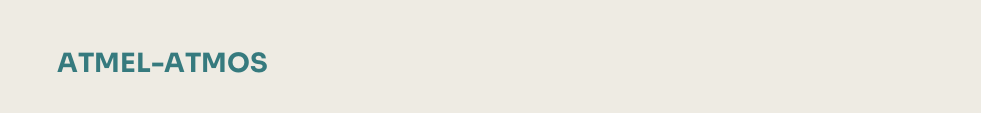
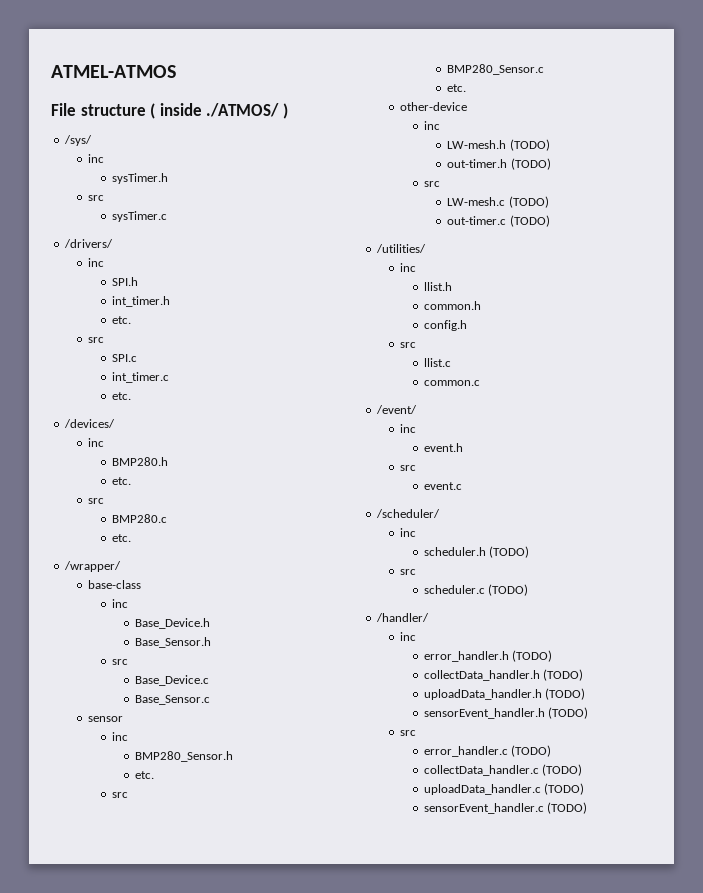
(268, 62) none -> [51,103,288,119] [63,135,92,146] [88,154,105,163] [111,173,168,184] [88,195,105,201] [111,211,167,222] [63,239,113,248] [88,258,105,267] [111,277,138,286] [111,296,170,307] [111,316,131,324] [88,337,105,343] [111,354,137,362] [111,372,169,383] [111,392,131,400] [63,419,115,428] [88,438,105,447] [111,457,168,466] [111,477,131,485] [88,498,105,504] [111,514,167,523] [111,534,131,542] [63,561,121,572] [88,580,142,589] [111,599,128,608] [135,618,211,629] [135,637,212,648] [111,659,128,665] [135,675,210,686] [135,695,211,705] [88,716,124,722] [111,732,128,741] [135,751,234,762] [135,771,155,779] [111,792,128,798] [447,64,545,75] [447,84,467,92] [400,102,468,111] [423,121,440,130] [447,139,550,151] [447,158,551,170] [423,181,440,187] [447,196,549,208] [447,215,550,227] [375,244,426,253] [400,263,417,272] [423,282,452,291] [423,301,481,310] [423,320,467,331] [400,342,417,348] [423,358,451,367] [423,380,480,386] [375,405,417,414] [400,424,417,433] [423,443,463,452] [400,465,417,471] [423,482,462,490] [375,509,440,518] [400,528,417,537] [423,546,530,558] [400,569,417,575] [423,584,529,596] [375,613,429,622] [400,632,417,641] [423,650,553,662] [423,669,584,681] [423,688,586,700] [423,707,589,719] [400,730,417,736] [423,745,552,757] [423,764,583,776] [423,783,585,795] [423,802,588,814] // File structure ( inside ./ATMOS/ ) // /sys/ // inc // sysTimer.h // src // sysTimer.c // /drivers/ // inc // SPI.h // int_timer.h // etc. // src // SPI.c // int_timer.c // etc. // /devices/ // inc // BMP280.h // etc. // src // BMP280.c // etc. // /wrapper/ // base-class // inc // Base_Device.h // Base_Sensor.h // src // Base_Device.c // Base_Sensor.c // sensor // inc // BMP280_Sensor.h // etc. // src // BMP280_Sensor.c // etc. // other-device // inc // LW-mesh.h (TODO) // out-timer.h (TODO) // src // LW-mesh.c (TODO) // out-timer.c (TODO) // /utilities/ // inc // llist.h // common.h // config.h // src // llist.c // common.c // /event/ // inc // event.h // src // event.c // /scheduler/ // inc // scheduler.h (TODO) // src // scheduler.c (TODO) // /handler/ // inc // error_handler.h (TODO) // collectData_handler.h (TODO) // uploadData_handler.h (TODO) // sensorEvent_handler.h (TODO) // src // error_handler.c (TODO) // collectData_handler.c (TODO) // uploadData_handler.c (TODO) // sensorEvent_handler.c (TODO)

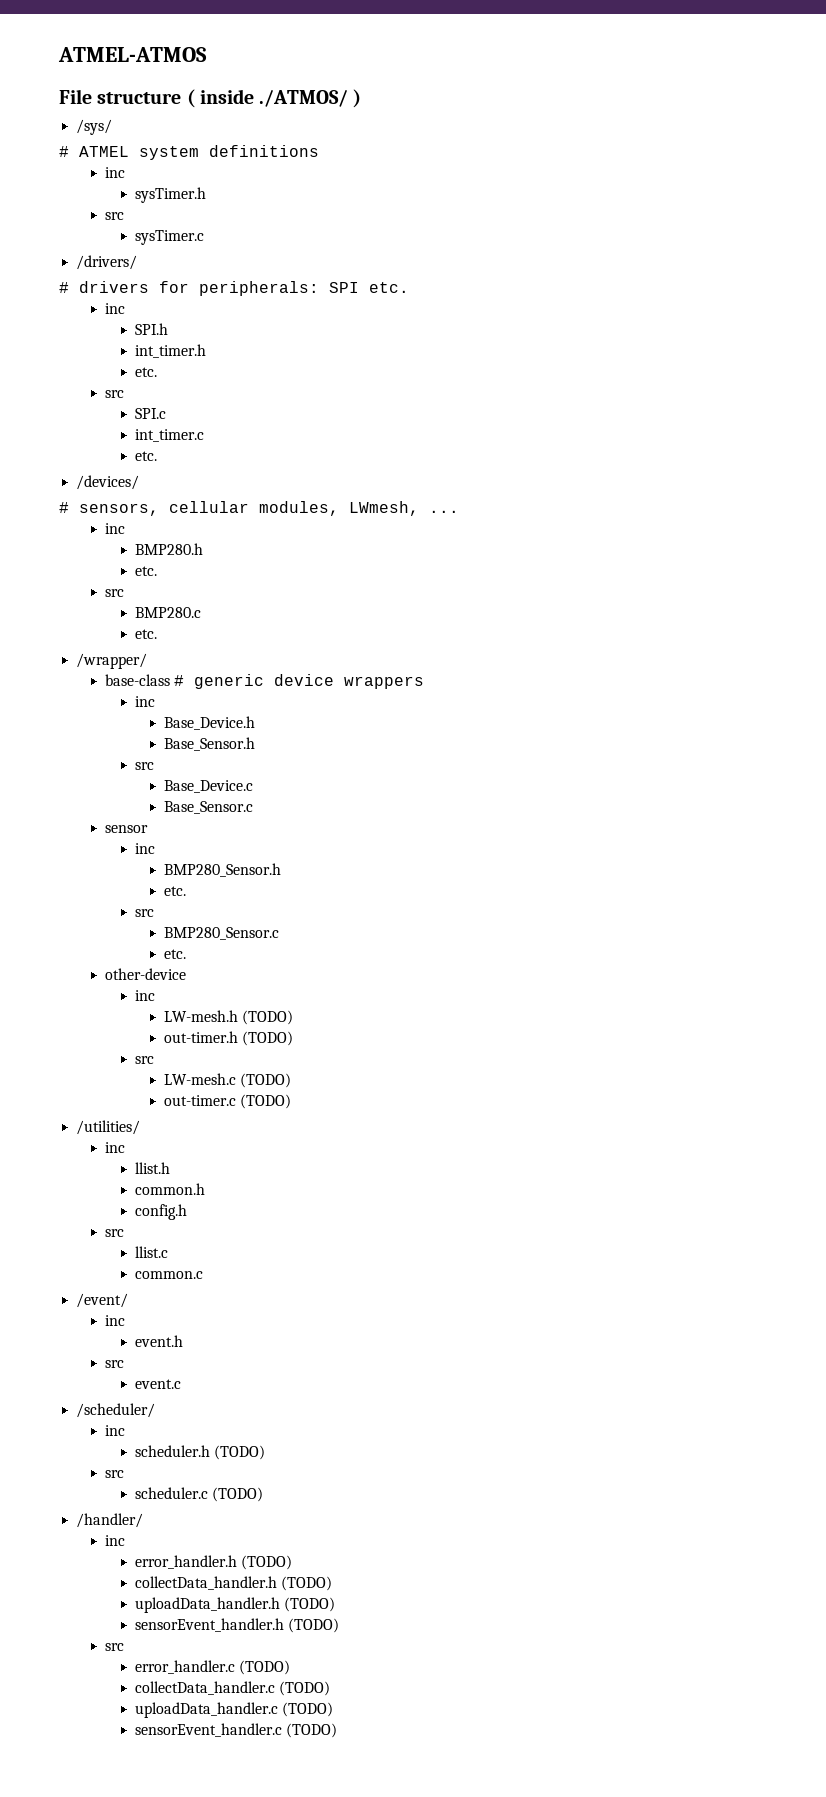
(92, 140) none -> [59,145,319,160] // # ATMEL system definitions
(113, 243) none -> [59,281,409,296] // # drivers for peripherals: SPI etc.
(115, 423) none -> [59,501,459,516] // # sensors, cellular modules, LWmesh, ...
(142, 584) none -> [174,674,425,689] # generic device wrappers

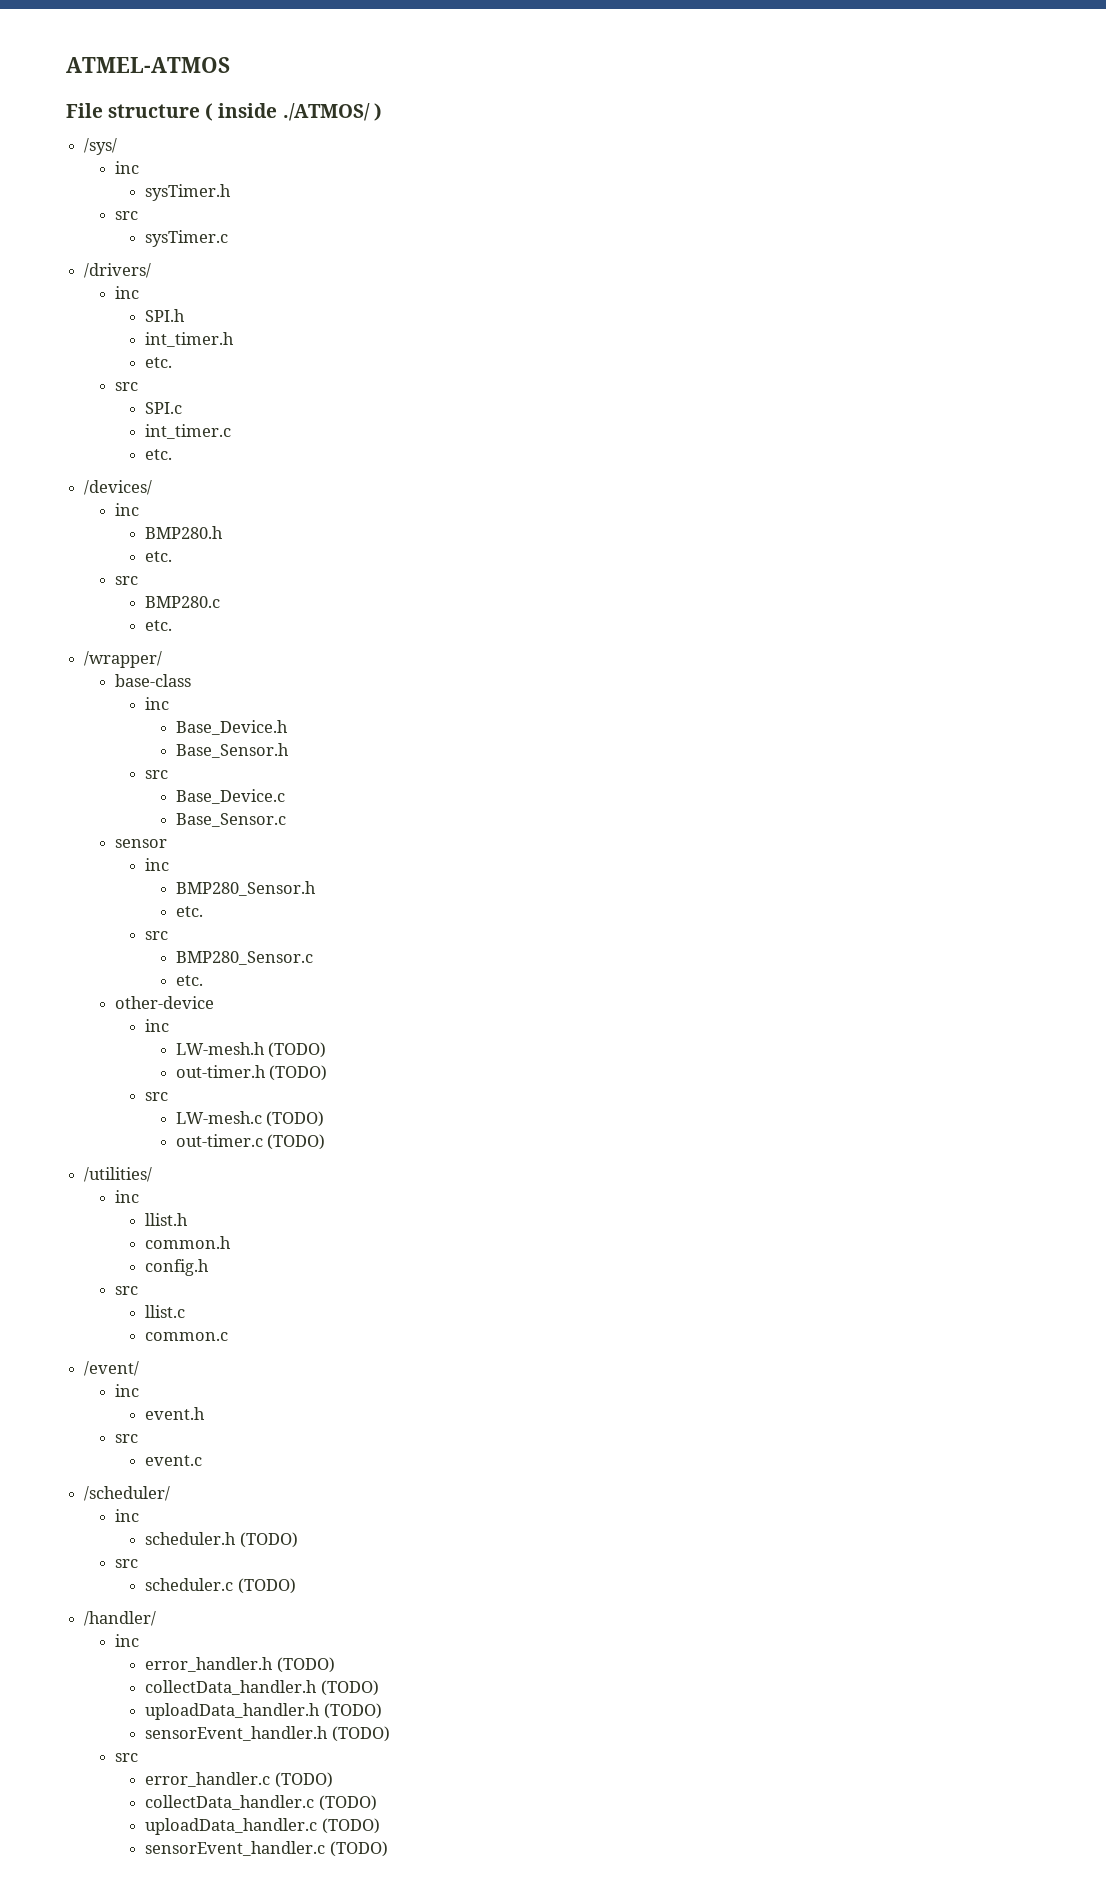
[59,145,319,160] // # ATMEL system definitions -> (118, 146) none
[59,281,409,296] // # drivers for peripherals: SPI etc. -> (152, 270) none
[59,501,459,516] // # sensors, cellular modules, LWmesh, ... -> (153, 487) none
[174,674,425,689] # generic device wrappers -> (191, 680) none

